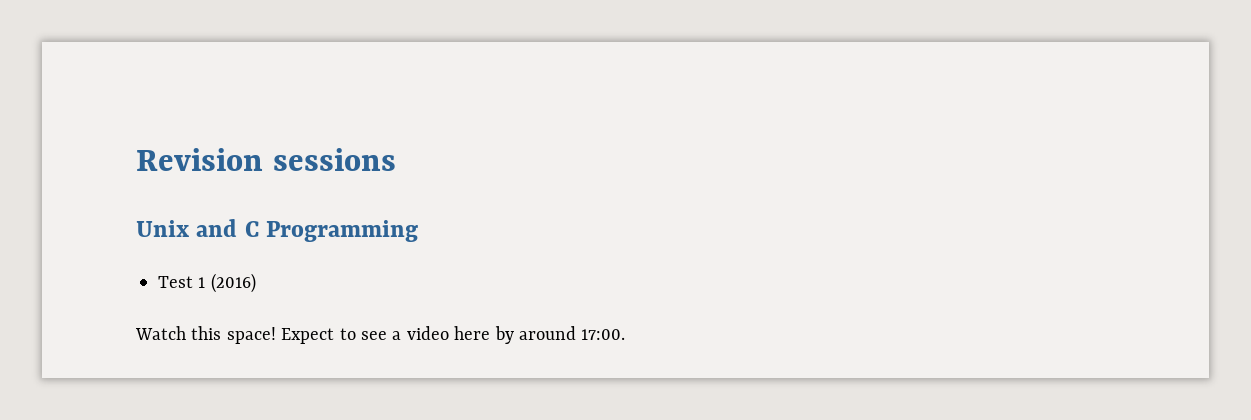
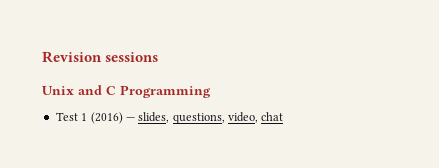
[135,326,626,344] // Watch this space! Expect to see a video here by around 17:00. -> [125,112,284,124] — slides, questions, video, chat

